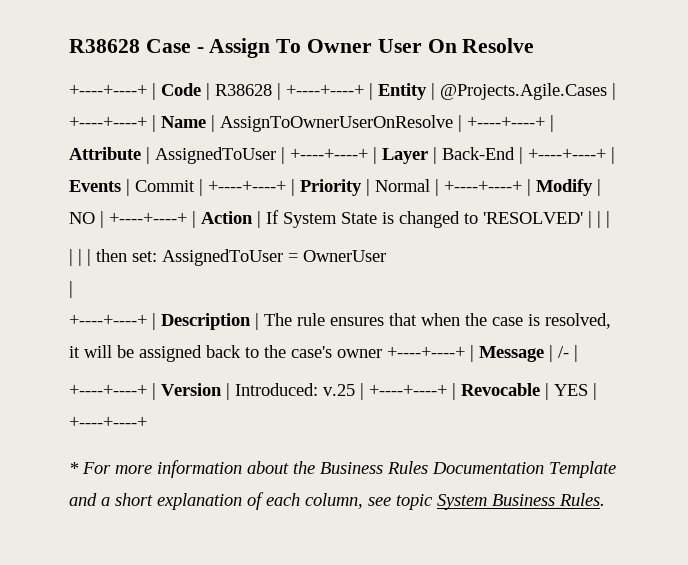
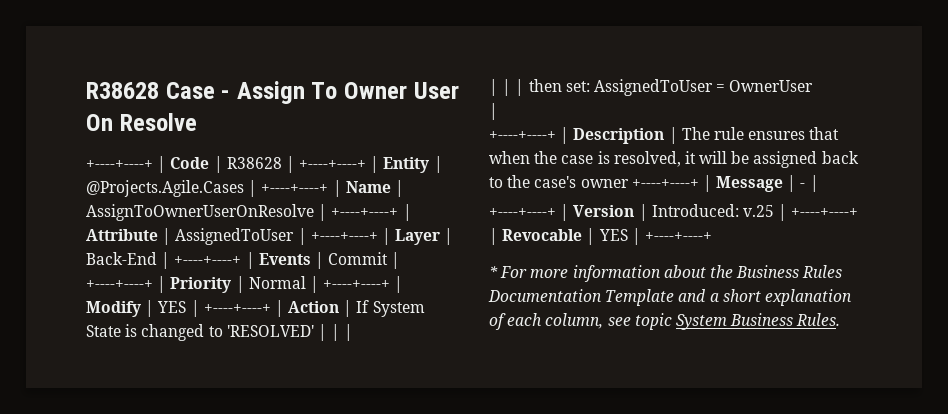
[69,212,95,224] NO -> [157,301,187,313] YES
[558,346,569,358] /- -> [800,183,806,188] -

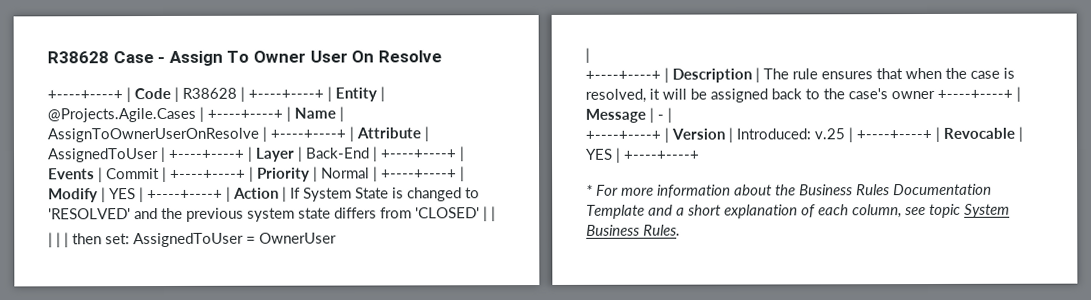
[317,324,327,341] | -> [134,207,480,222] and the previous system state differs from 'CLOSED'

